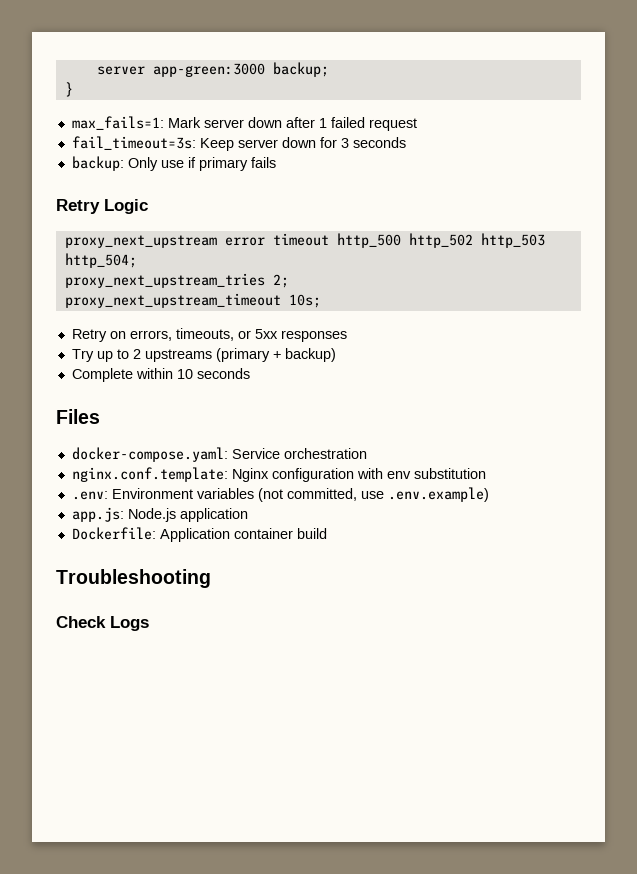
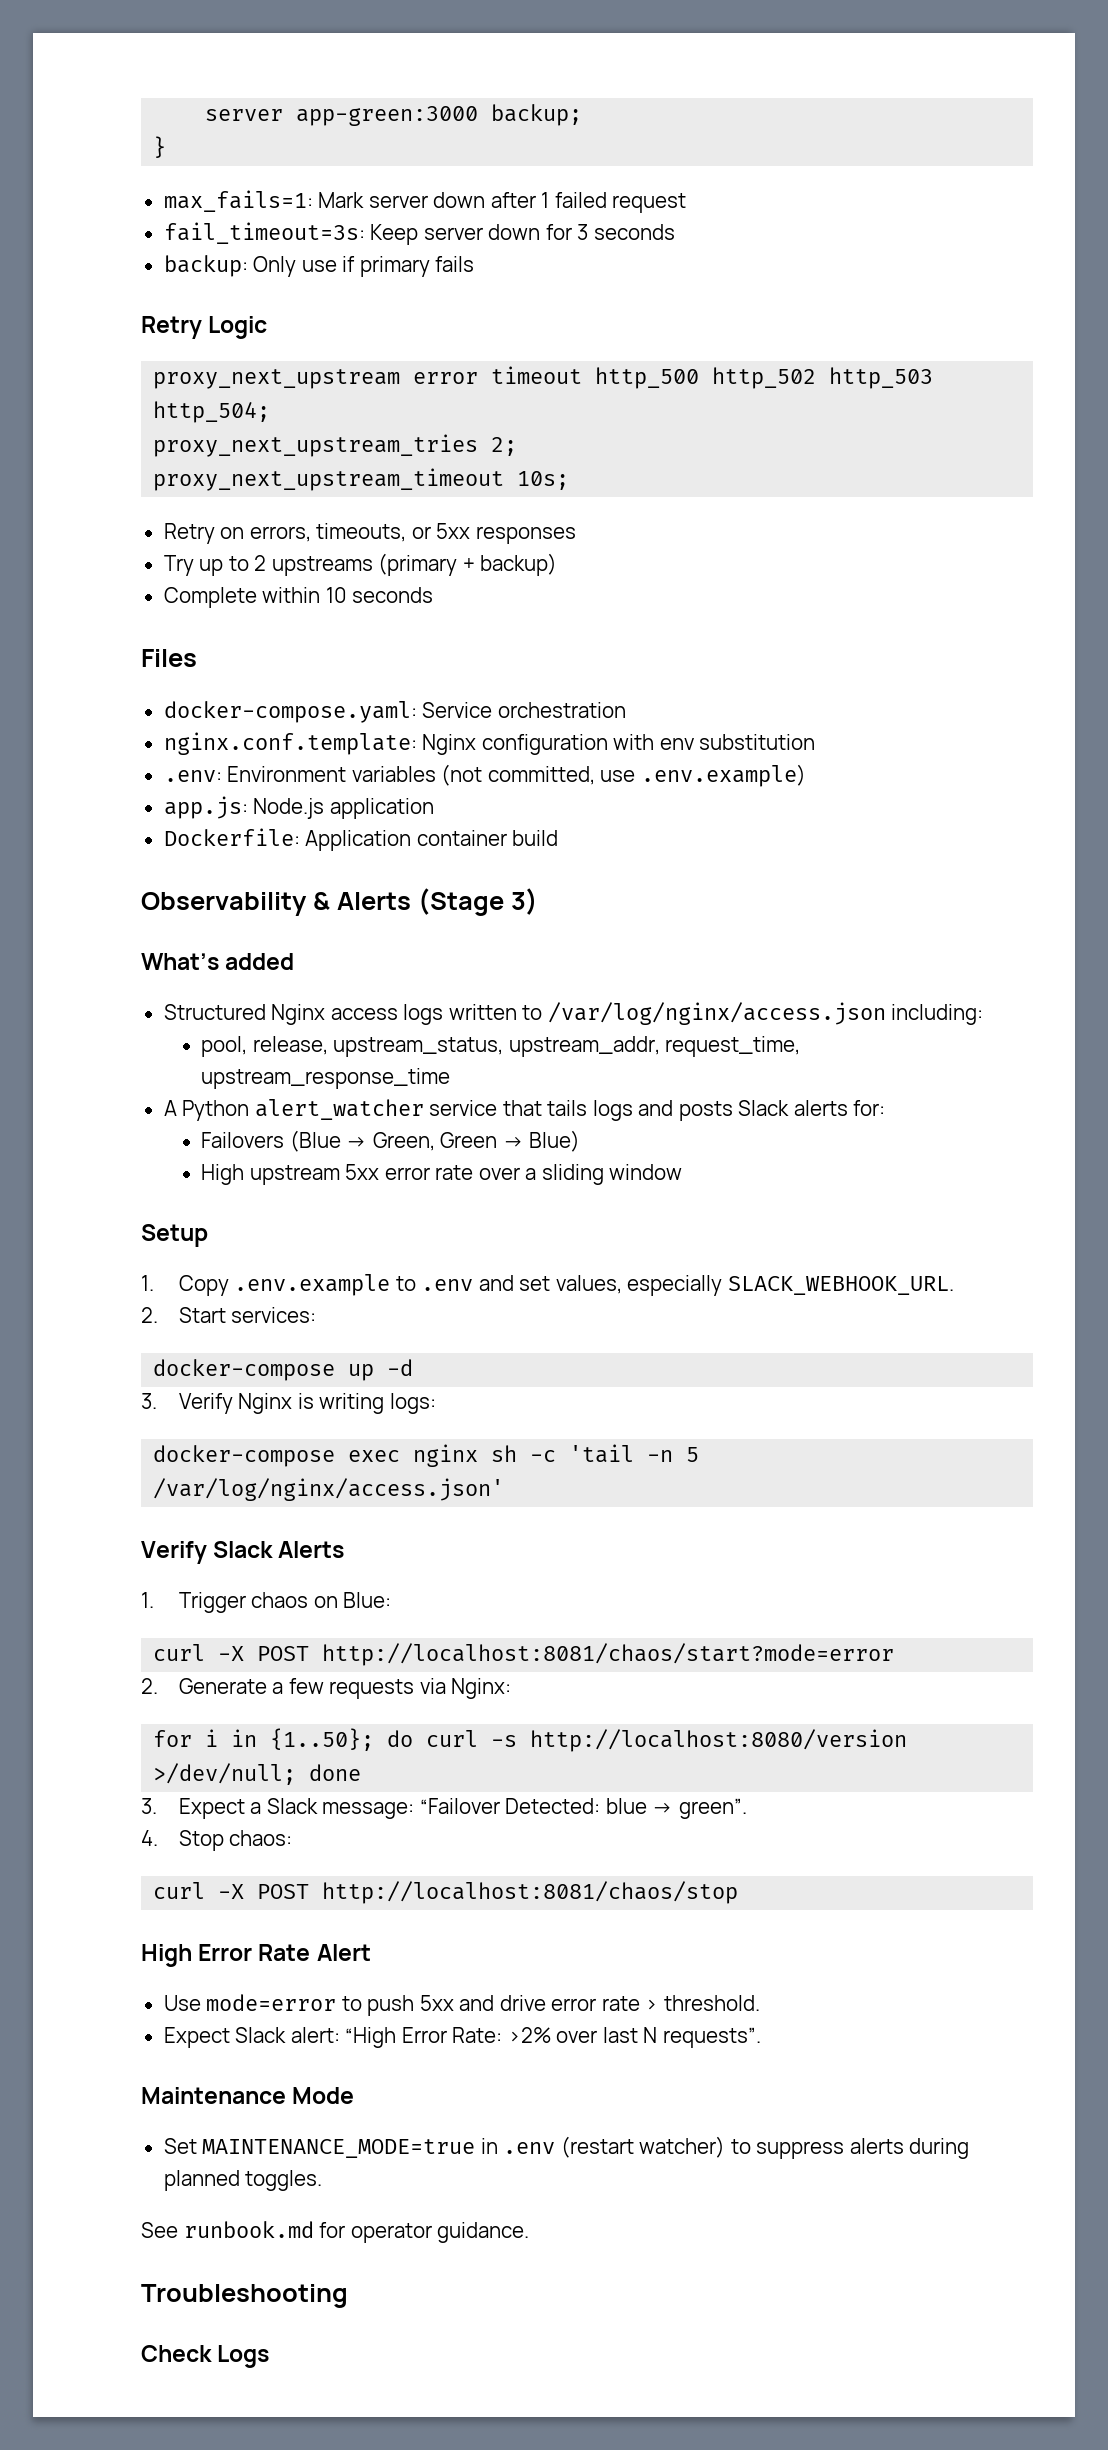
(327, 533) none -> [141,888,538,916] [141,953,295,970] [163,1002,984,1025] [201,1036,801,1057] [201,1068,451,1089] [163,1099,886,1121] [201,1130,581,1152] [201,1164,683,1185] [141,1224,208,1247] [141,1274,954,1296] [141,1307,317,1323] [153,1359,414,1381] [141,1393,436,1414] [153,1444,700,1467] [153,1478,505,1501] [141,1541,345,1564] [141,1592,392,1613] [153,1643,895,1666] [141,1678,512,1699] [153,1728,908,1752] [153,1763,362,1785] [141,1798,747,1819] [141,1830,293,1851] [153,1881,739,1904] [141,1944,371,1967] [163,1994,760,2016] [163,2027,761,2048] [141,2087,355,2104] [163,2136,970,2159] [163,2170,323,2191] [141,2221,530,2243] // Observability & Alerts (Stage 3) // What’s added // Structured Nginx access logs written to /var/log/nginx/access.json including: // pool, release, upstream_status, upstream_addr, request_time, upstream_response_time // A Python alert_watcher service that tails logs and posts Slack alerts for: // Failovers (Blue → Green, Green → Blue) // High upstream 5xx error rate over a sliding window // Setup // 1. Copy .env.example to .env and set values, especially SLACK_WEBHOOK_URL. // 2. Start services: // docker-compose up -d // 3. Verify Nginx is writing logs: // docker-compose exec nginx sh -c 'tail -n 5 /var/log/nginx/access.json' // Verify Slack Alerts // 1. Trigger chaos on Blue: // curl -X POST http://localhost:8081/chaos/start?mode=error // 2. Generate a few requests via Nginx: // for i in {1..50}; do curl -s http://localhost:8080/version >/dev/null; done // 3. Expect a Slack message: “Failover Detected: blue → green”. // 4. Stop chaos: // curl -X POST http://localhost:8081/chaos/stop // High Error Rate Alert // Use mode=error to push 5xx and drive error rate > threshold. // Expect Slack alert: “High Error Rate: >2% over last N requests”. // Maintenance Mode // Set MAINTENANCE_MODE=true in .env (restart watcher) to suppress alerts during planned toggles. // See runbook.md for operator guidance.

